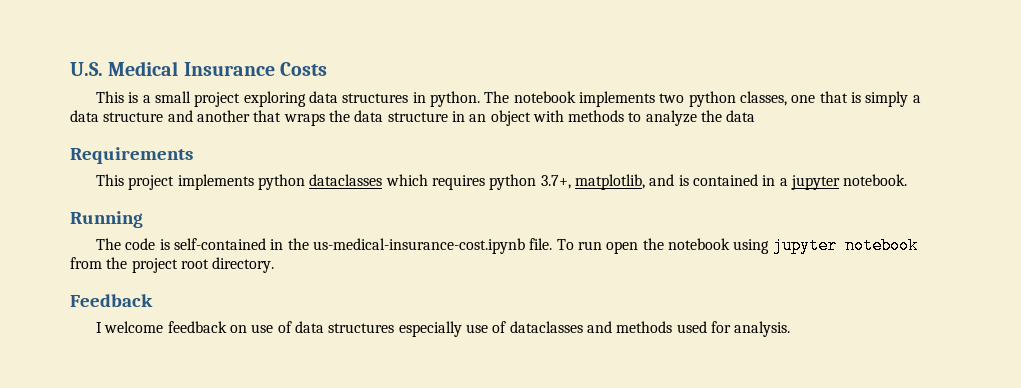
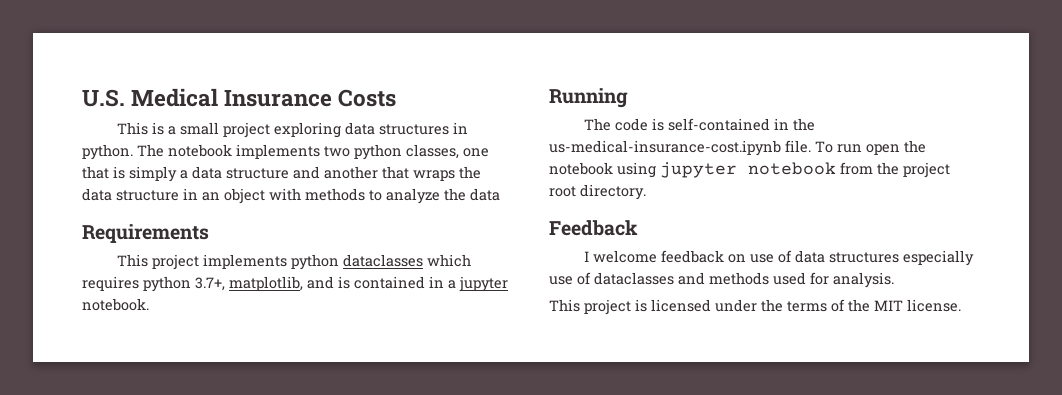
(791, 329) none -> [549,299,961,315] // This project is licensed under the terms of the MIT license.

